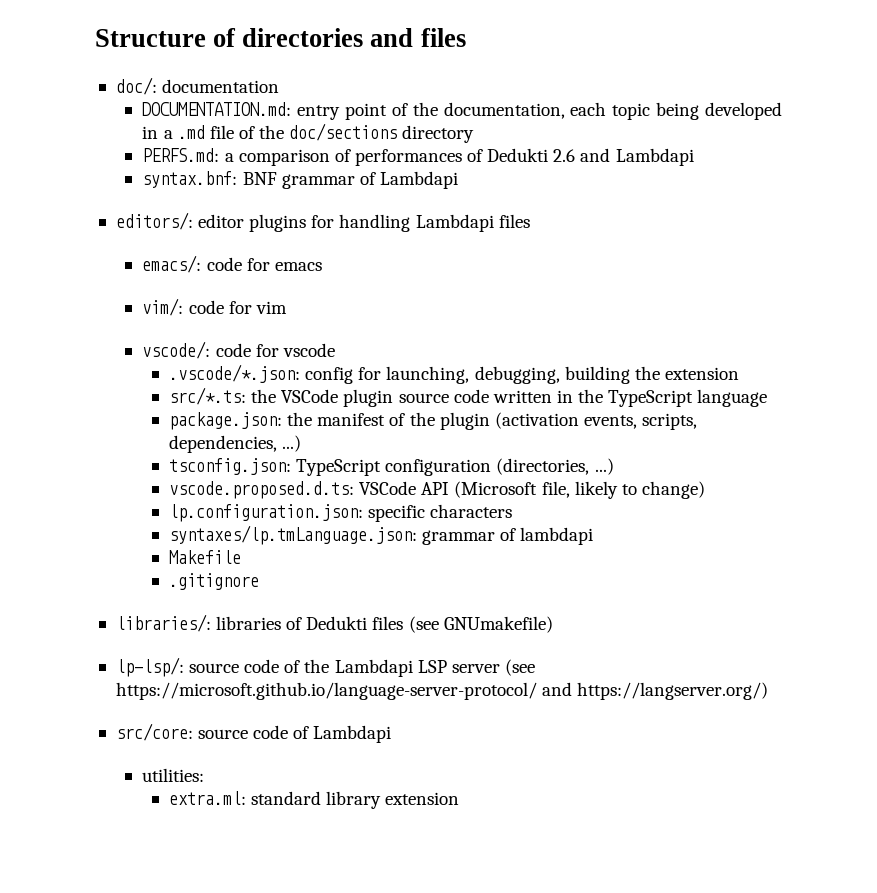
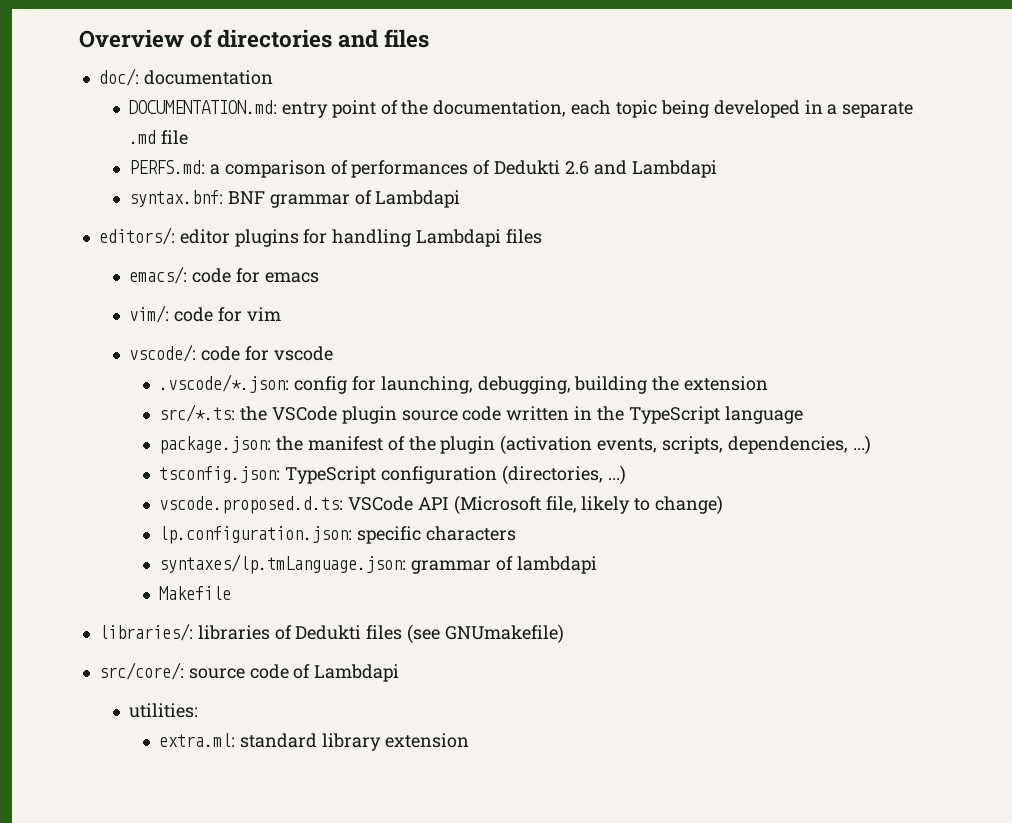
[95,29,206,47] Structure -> [79,29,184,48] Overview
(173, 134) none -> [842,102,914,118] separate
[238,123,475,143] of the doc/sections directory -> (188, 137) none
[168,573,259,590] // .gitignore -> (232, 593) none
[115,657,535,677] [115,682,769,700] [115,723,193,741] lp-lsp/: source code of the Lambdapi LSP server (see https://microsoft.github.io/language-server-protocol/ and https://langserver.org/) // src/core: -> [98,662,184,680] src/core/:

